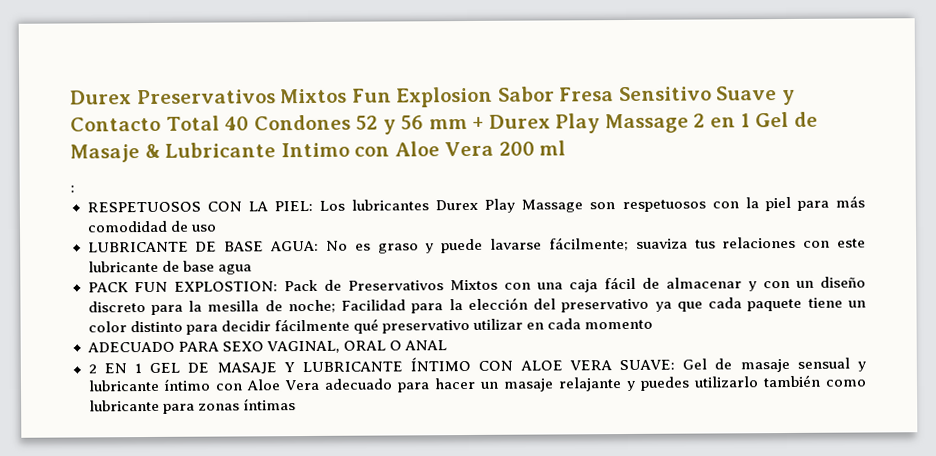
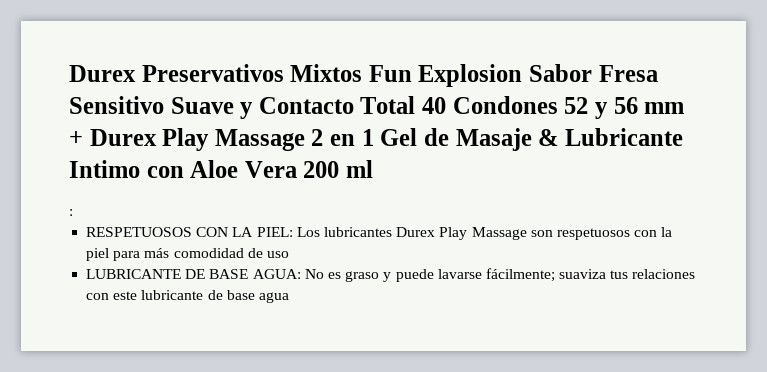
[87,276,866,293] [87,297,866,315] [87,318,654,335] [86,340,447,354] [87,356,867,375] [87,374,867,393] [88,398,296,414] // PACK FUN EXPLOSTION: Pack de Preservativos Mixtos con una caja fácil de almacenar y con un diseño discreto para la mesilla de noche; Facilidad para la elección del preservativo ya que cada paquete tiene un color distinto para decidir fácilmente qué preservativo utilizar en cada momento // ADECUADO PARA SEXO VAGINAL, ORAL O ANAL // 2 EN 1 GEL DE MASAJE Y LUBRICANTE ÍNTIMO CON ALOE VERA SUAVE: Gel de masaje sensual y lubricante íntimo con Aloe Vera adecuado para hacer un masaje relajante y puedes utilizarlo también como lubricante para zonas íntimas -> (289, 297) none

